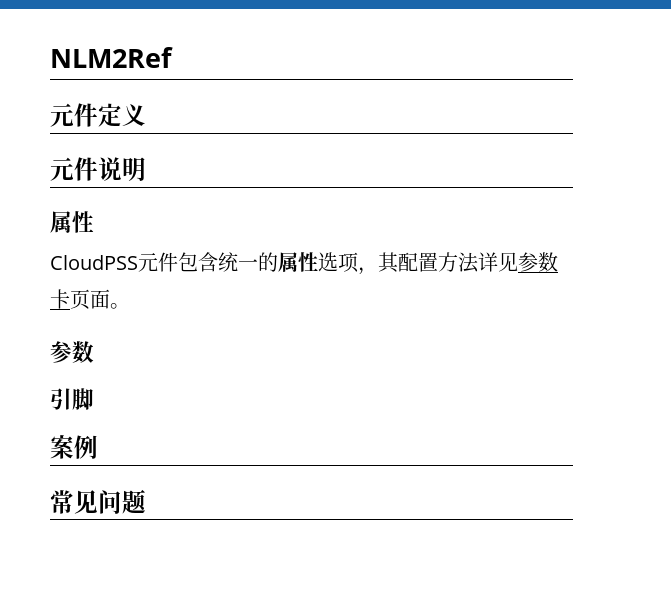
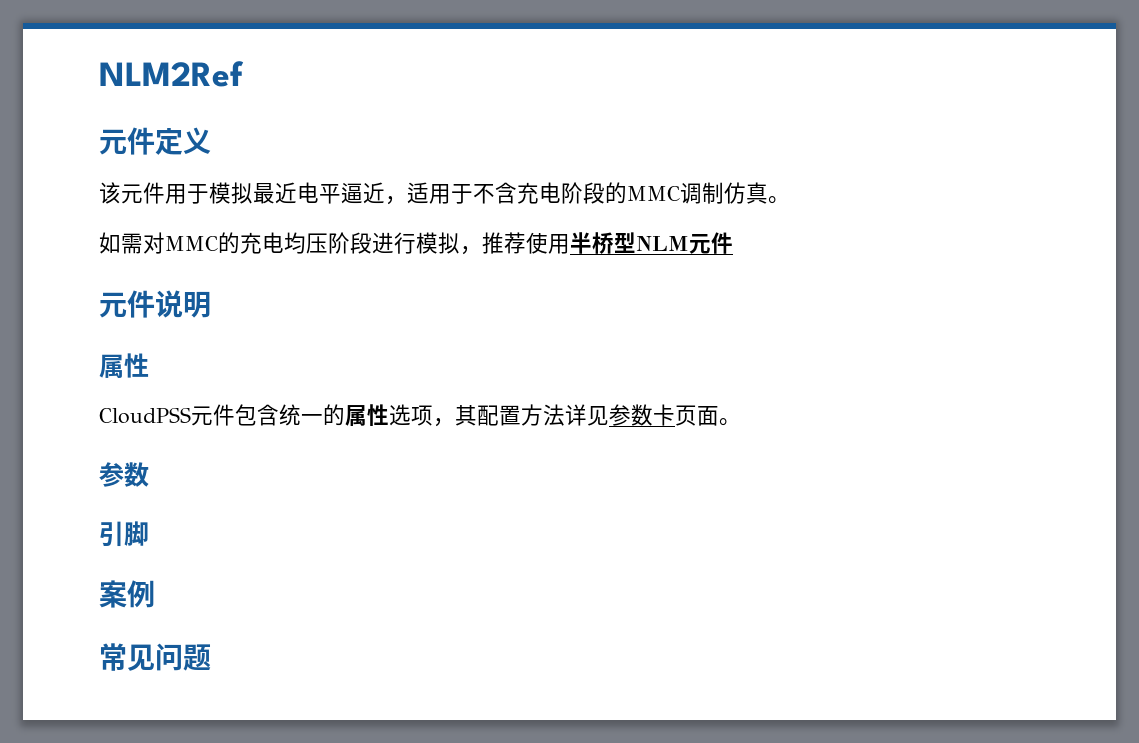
(146, 115) none -> [99,182,790,205] [99,232,733,255] // 该元件用于模拟最近电平逼近，适用于不含充电阶段的MMC调制仿真。 // 如需对MMC的充电均压阶段进行模拟，推荐使用半桥型NLM元件

